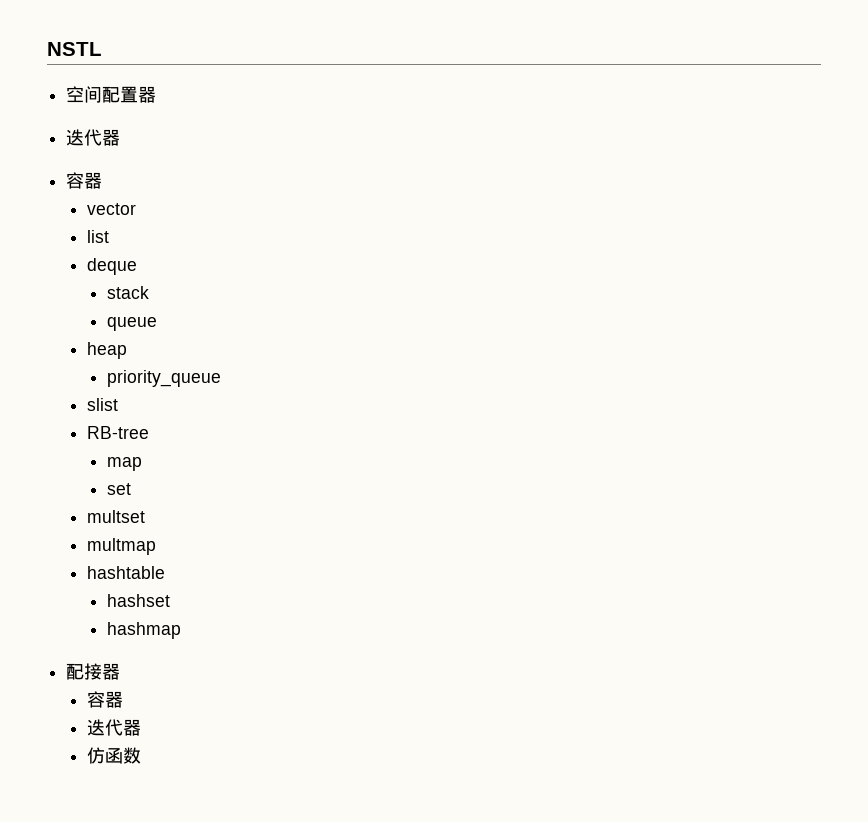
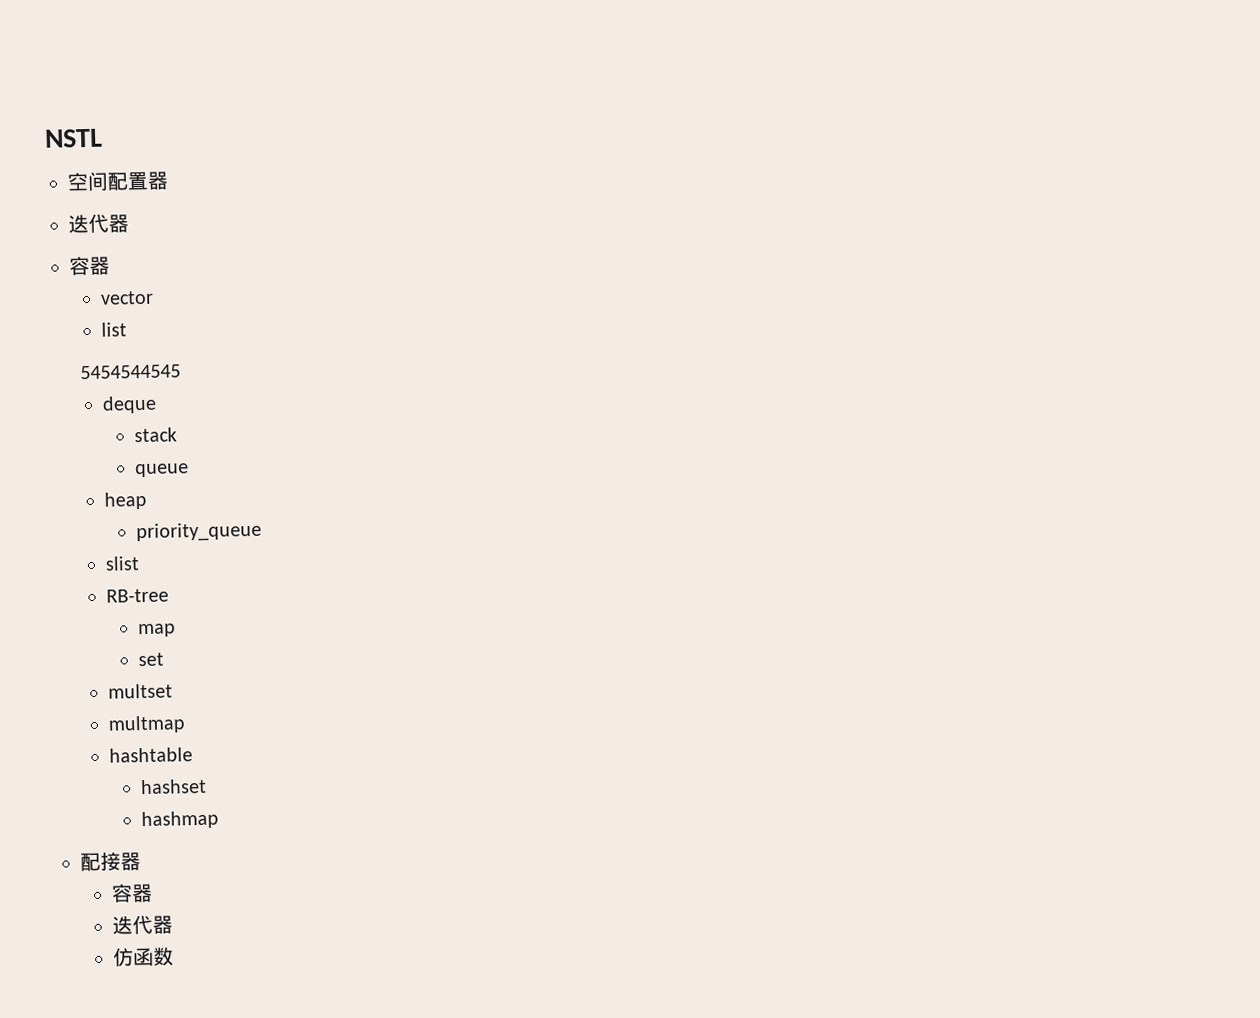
(109, 236) none -> [79,364,181,380] // 5454544545

